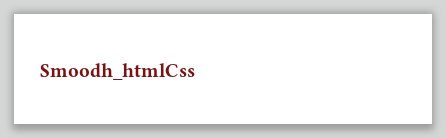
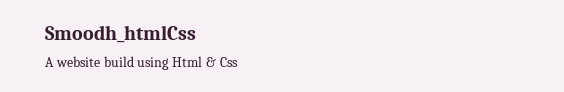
(195, 71) none -> [45,56,238,70] // A website build using Html & Css

